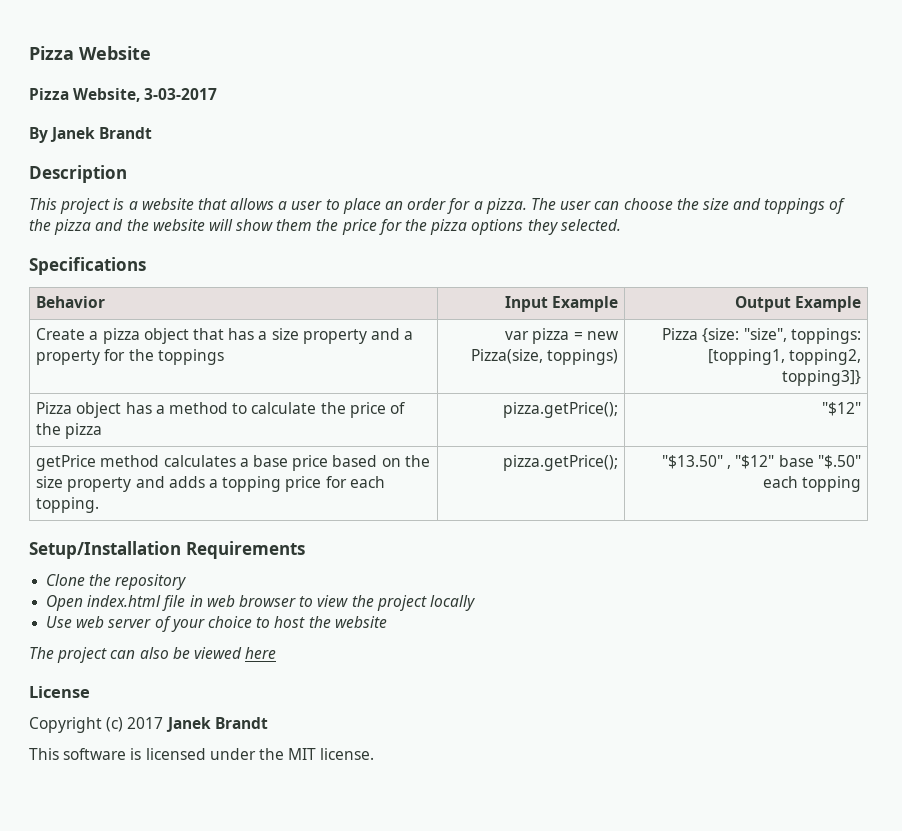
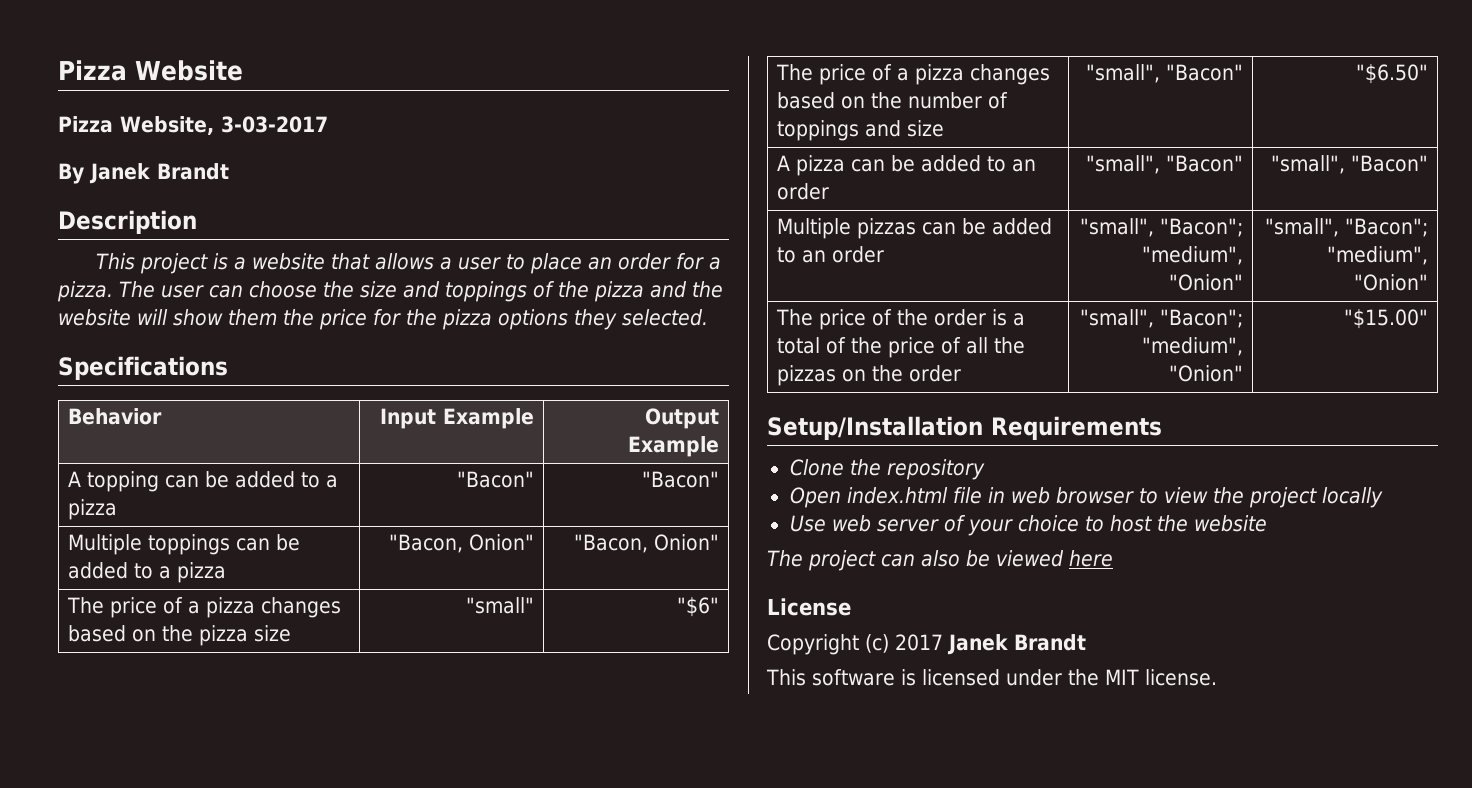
[36,328,414,344] [36,349,224,365] [505,328,619,344] [470,349,618,365] [662,328,861,344] [707,349,861,365] [781,370,861,386] [36,402,405,418] [36,423,103,439] [502,402,618,418] [821,402,861,416] [36,455,430,471] [36,476,385,492] [36,497,100,513] [502,455,618,471] [661,455,861,469] [762,476,861,492] Create a pizza object that has a size property and a property for the toppings | var pizza = new Pizza(size, toppings) | Pizza {size: "size", toppings: [topping1, topping2, topping3]} // Pizza object has a method to calculate the price of the pizza | pizza.getPrice(); | "$12" // getPrice method calculates a base price based on the size property and adds a topping price for each topping. | pizza.getPrice(); | "$13.50" , "$12" base "$.50" each topping -> [68,471,339,492] [68,499,118,520] [456,471,534,488] [641,471,719,488] [68,534,301,555] [68,562,227,583] [388,534,534,553] [573,534,719,553] [67,597,342,618] [68,625,292,646] [465,597,534,614] [676,597,719,617] [776,64,1051,85] [777,92,1009,109] [777,120,945,141] [1085,64,1243,83] [1355,64,1428,84] [777,155,1037,176] [777,183,830,200] [1085,155,1243,174] [1270,155,1428,174] [777,218,1053,239] [777,246,885,263] [1079,218,1243,237] [1141,246,1243,265] [1168,274,1243,291] [1264,218,1428,237] [1326,246,1428,265] [1353,274,1428,291] [776,309,1026,330] [777,337,1026,358] [777,365,962,386] [1079,309,1243,328] [1141,337,1243,356] [1168,365,1243,382] [1343,309,1428,329] A topping can be added to a pizza | "Bacon" | "Bacon" // Multiple toppings can be added to a pizza | "Bacon, Onion" | "Bacon, Onion" // The price of a pizza changes based on the pizza size | "small" | "$6" // The price of a pizza changes based on the number of toppings and size | "small", "Bacon" | "$6.50" // A pizza can be added to an order | "small", "Bacon" | "small", "Bacon" // Multiple pizzas can be added to an order | "small", "Bacon"; "medium", "Onion" | "small", "Bacon"; "medium", "Onion" // The price of the order is a total of the price of all the pizzas on the order | "small", "Bacon"; "medium", "Onion" | "$15.00"

